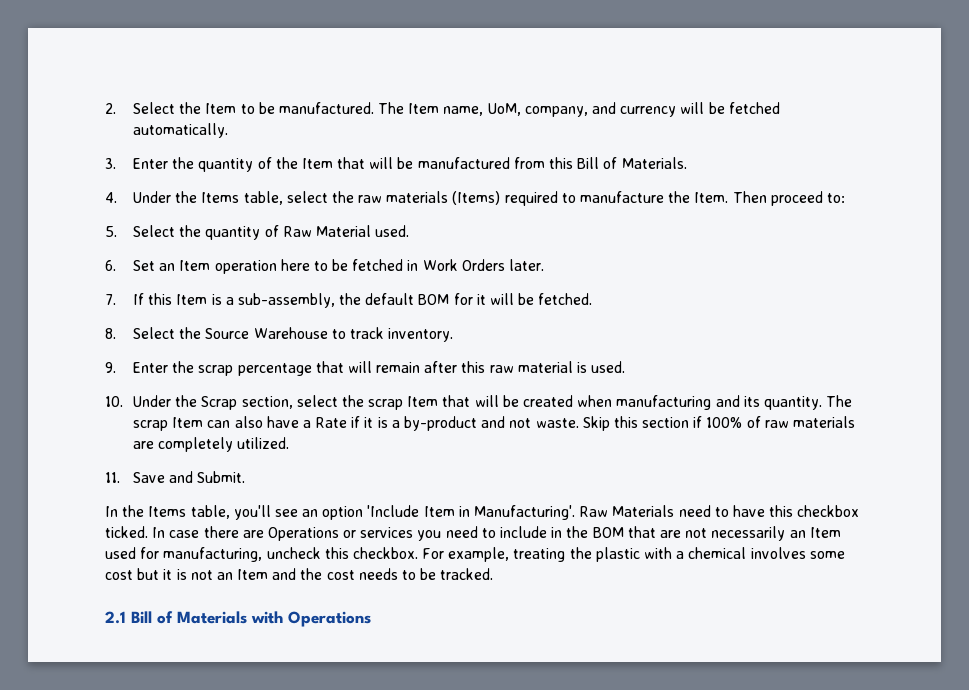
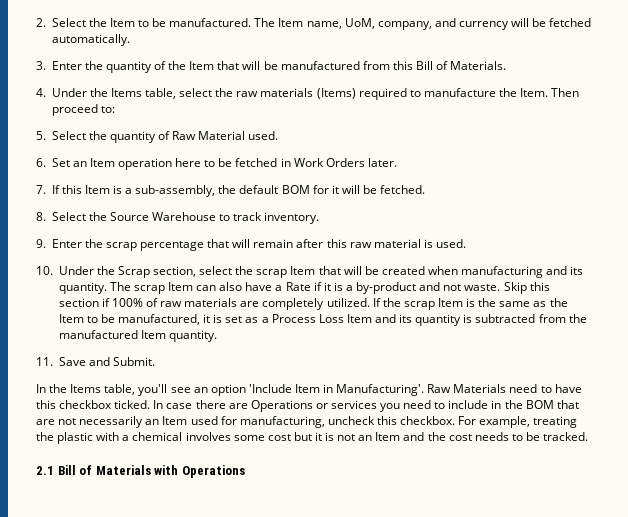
(290, 443) none -> [372,298,568,310] [58,314,587,326] [58,330,217,342] If the scrap Item is the same as the Item to be manufactured, it is set as a Process Loss Item and its quantity is subtracted from the manufactured Item quantity.

